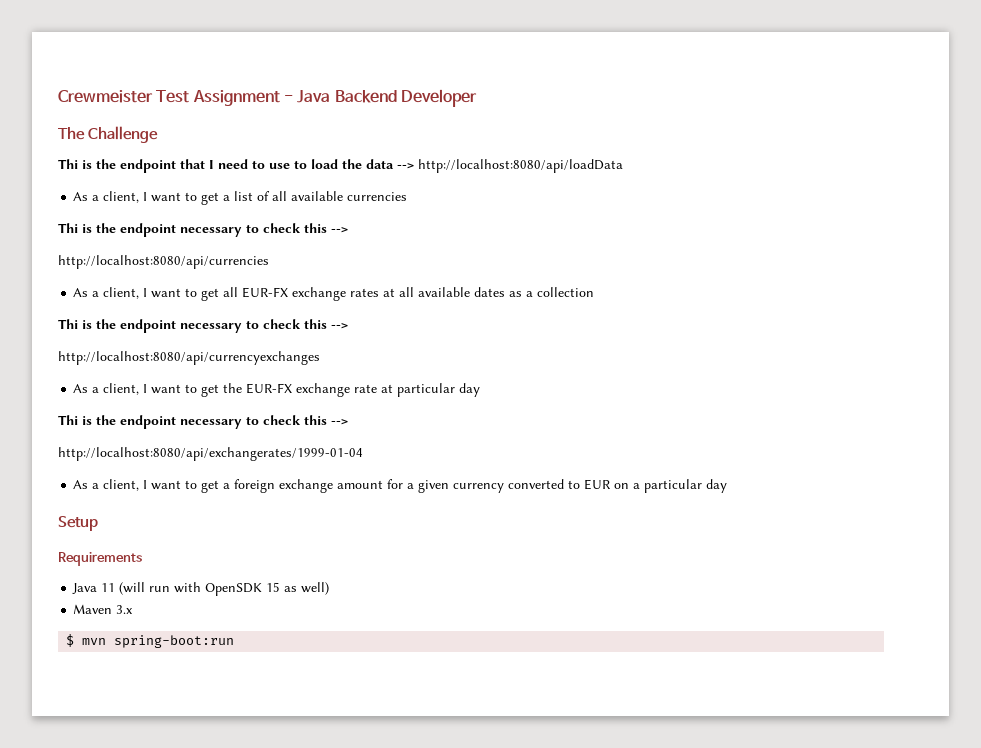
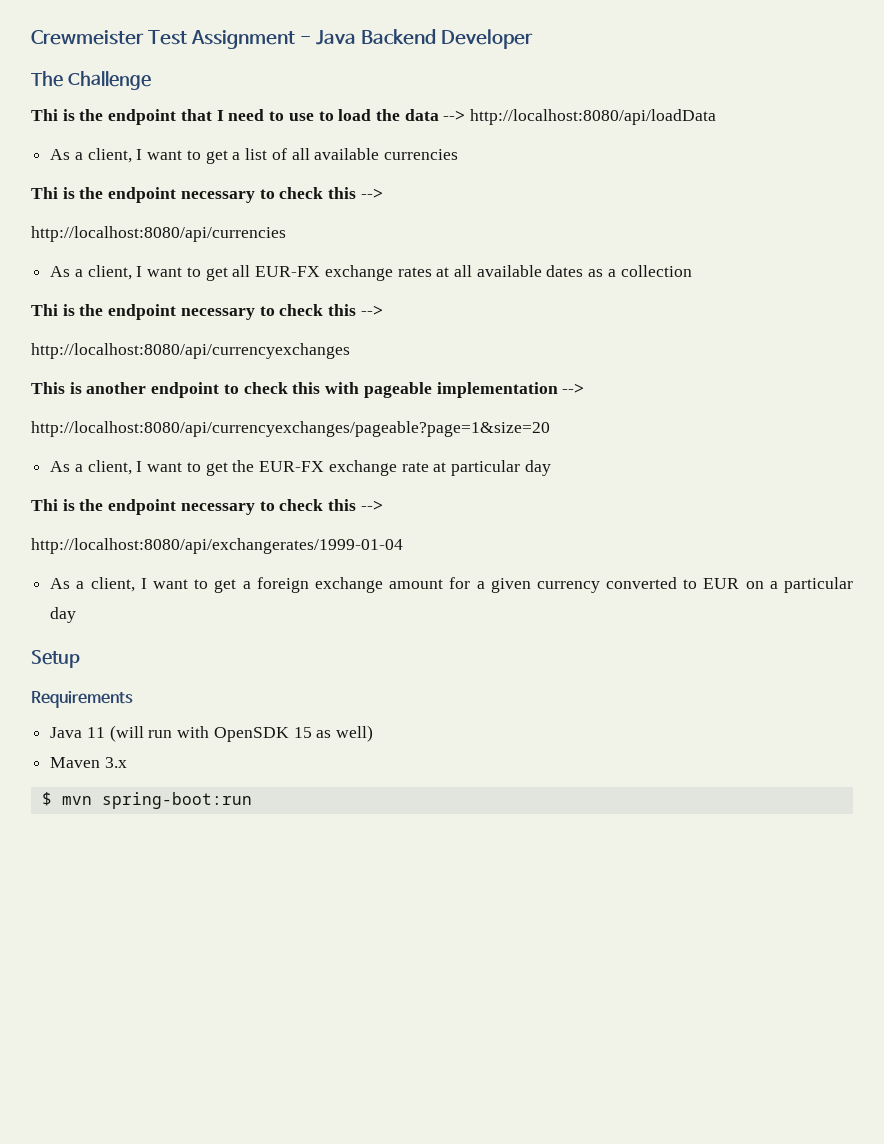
(320, 358) none -> [31,382,585,398] [31,421,550,437] // This is another endpoint to check this with pageable implementation --> // http://localhost:8080/api/currencyexchanges/pageable?page=1&size=20

